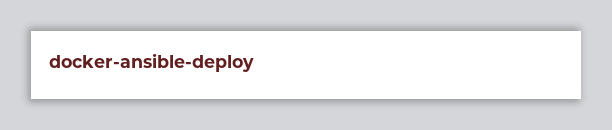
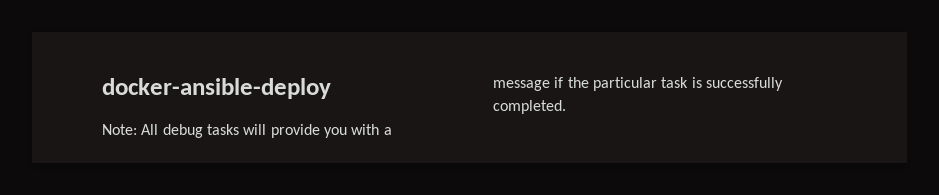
(254, 62) none -> [102,124,392,138] [493,77,783,91] [493,100,566,114] // Note: All debug tasks will provide you with a message if the particular task is successfully completed.

